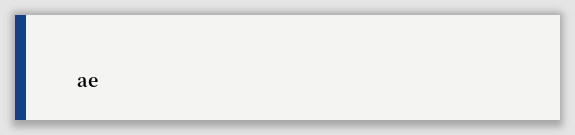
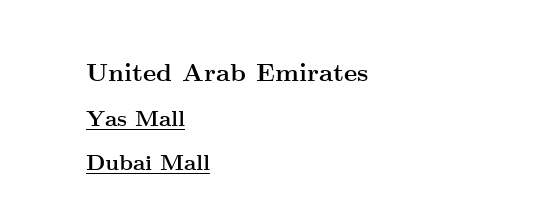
[77,77,98,87] ae -> [86,63,368,81] [86,111,185,127] [86,155,210,170] United Arab Emirates // Yas Mall // Dubai Mall

